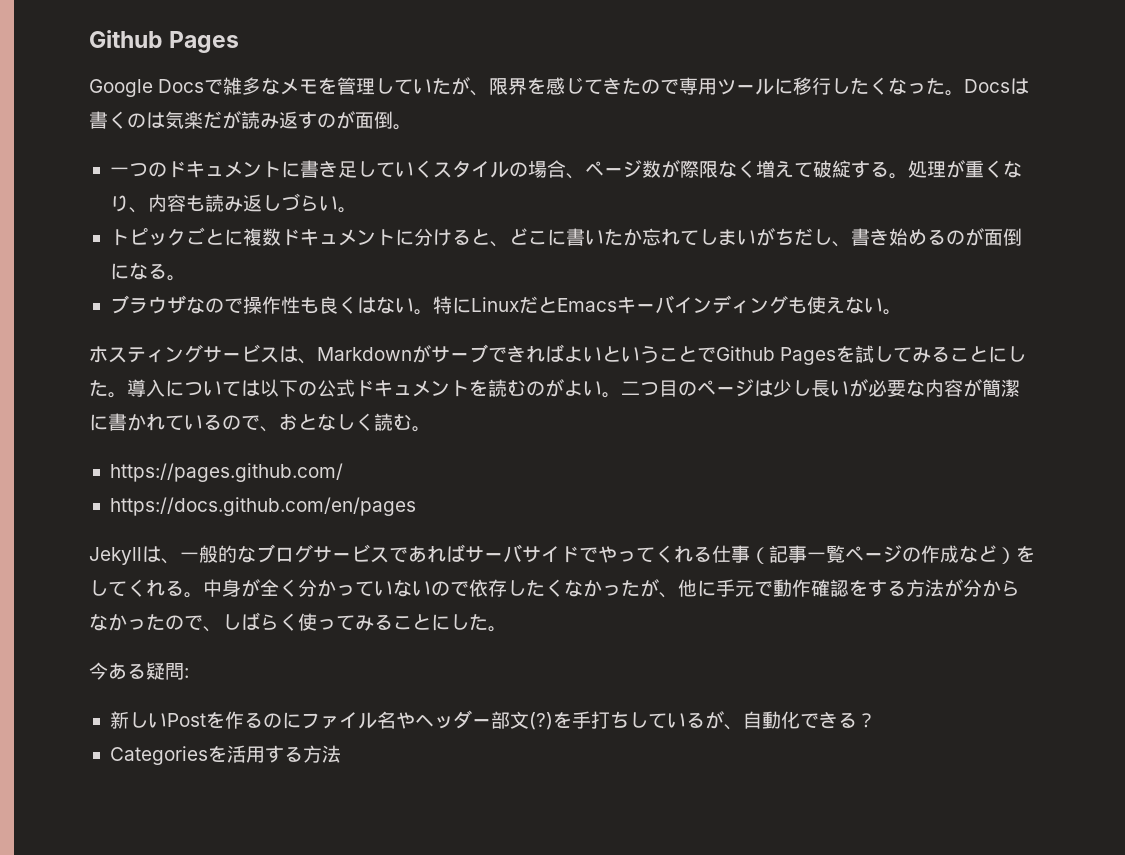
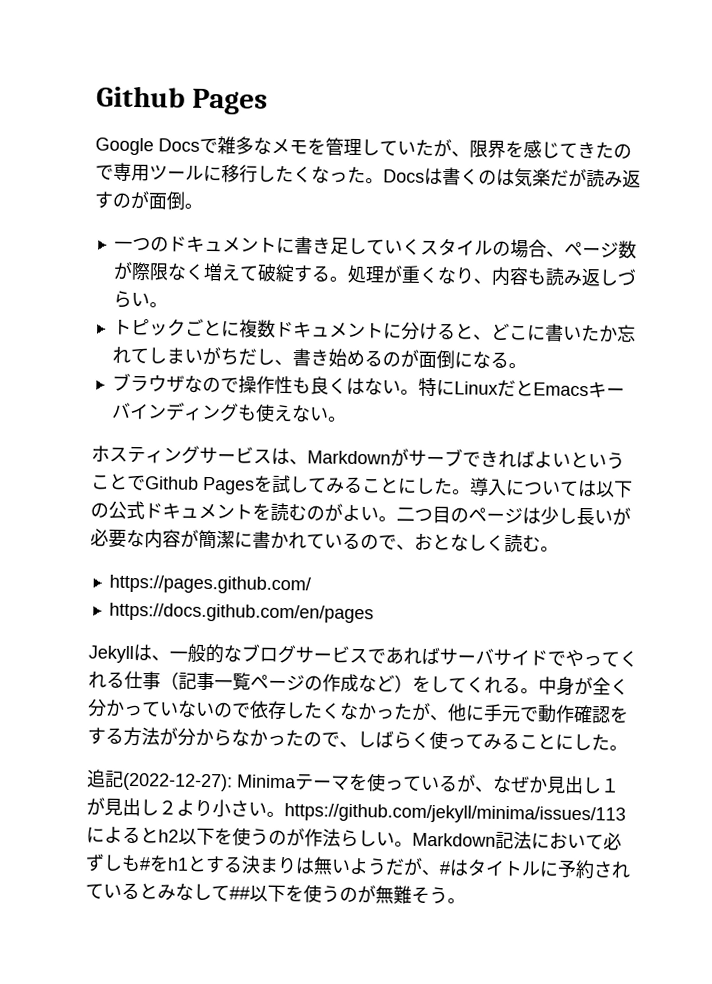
[89,662,189,680] [109,710,876,730] [109,745,341,765] 今ある疑問: // 新しいPostを作るのにファイル名やヘッダー部文(?)を手打ちしているが、自動化できる？ // Categoriesを活用する方法 -> [87,769,620,795] [86,797,626,825] [86,826,622,851] [85,853,631,880] [85,882,466,905] 追記(2022-12-27): Minimaテーマを使っているが、なぜか見出し１が見出し２より小さい。https://github.com/jekyll/minima/issues/113によるとh2以下を使うのが作法らしい。Markdown記法において必ずしも#をh1とする決まりは無いようだが、#はタイトルに予約されているとみなして##以下を使うのが無難そう。

